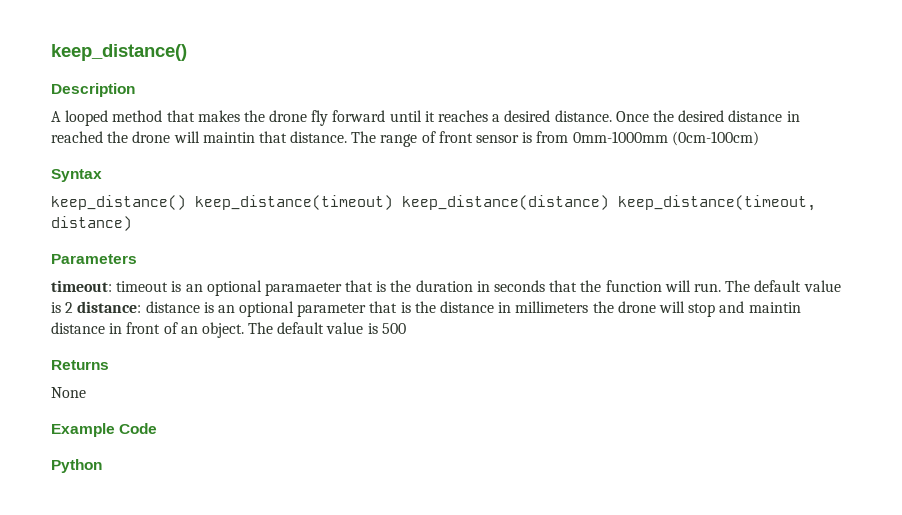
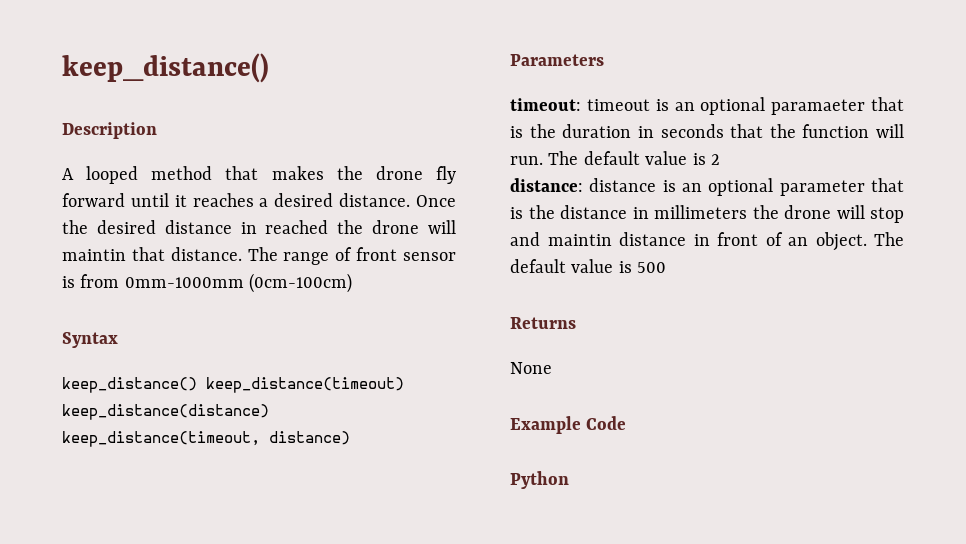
(74, 307) none -> (720, 159) //

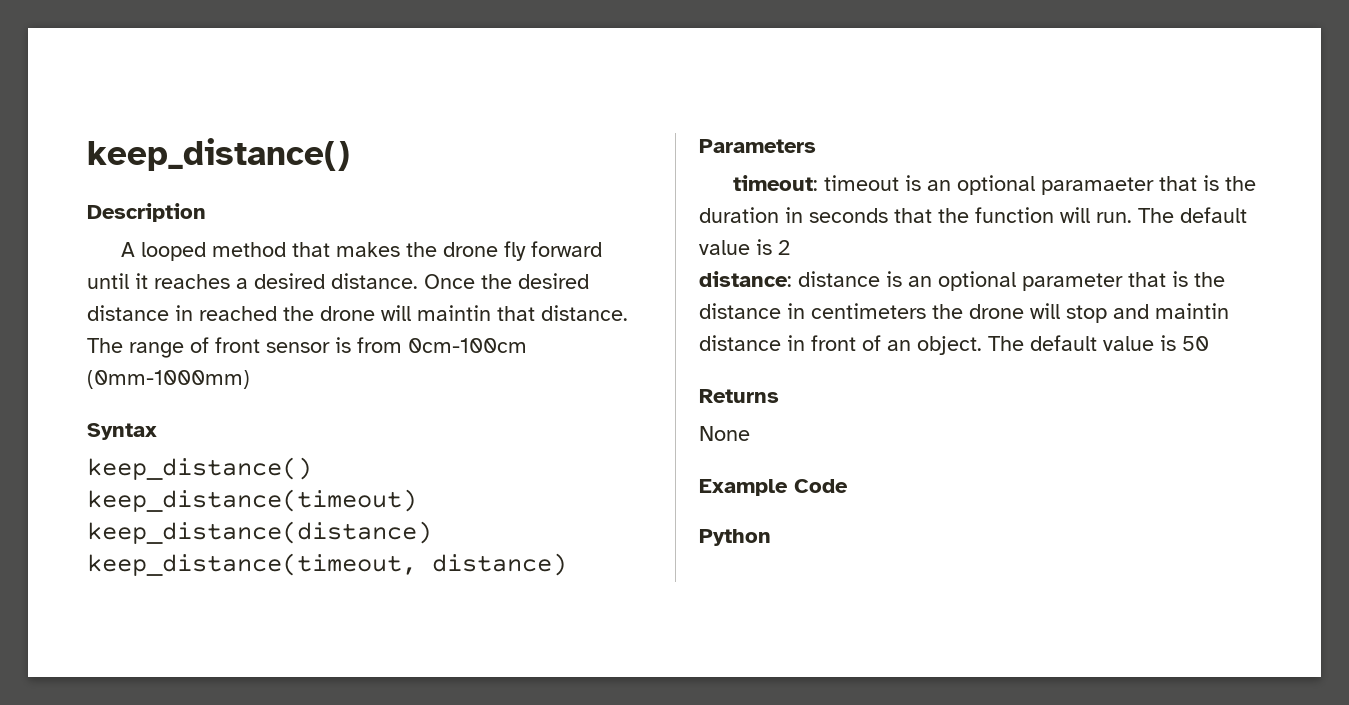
[124,273,353,293] 0mm-1000mm (0cm-100cm) -> [408,338,527,353] [87,370,250,389] 0cm-100cm (0mm-1000mm)
[654,205,747,219] millimeters -> [811,303,926,319] centimeters
[637,262,667,273] 500 -> [1182,336,1209,351] 50

